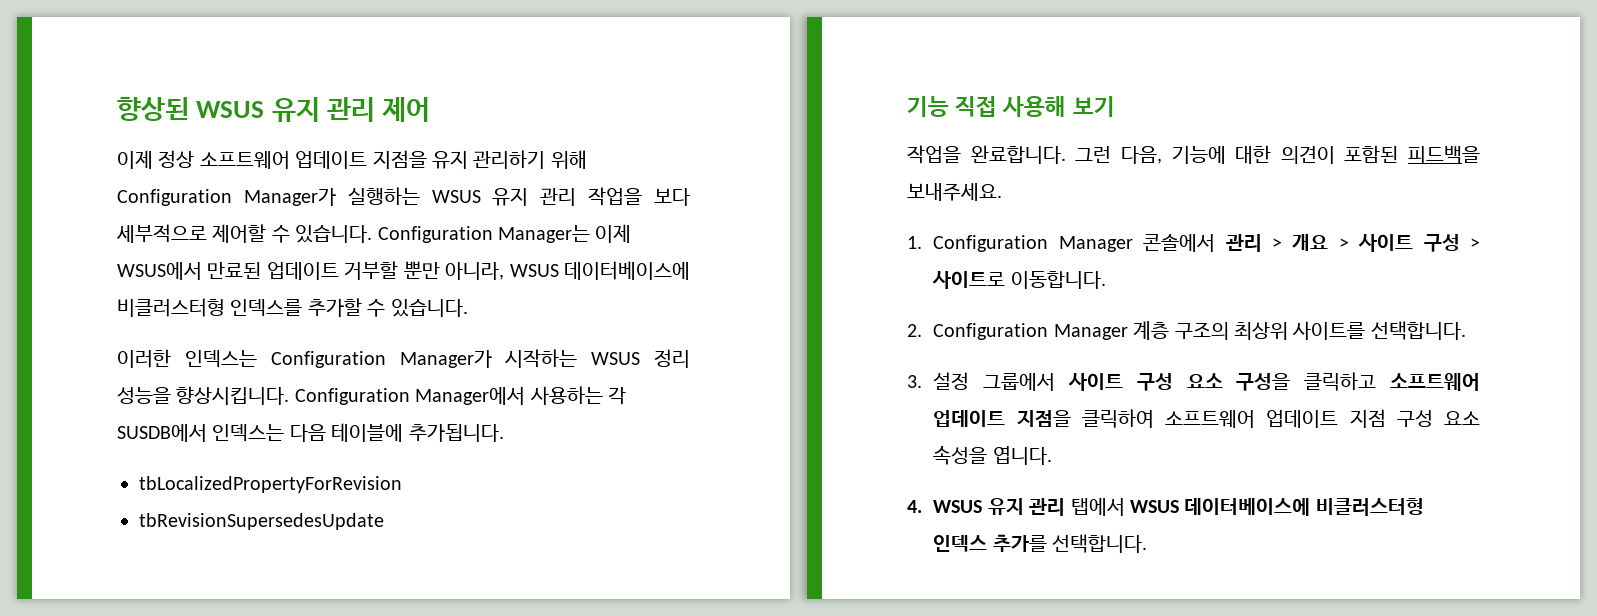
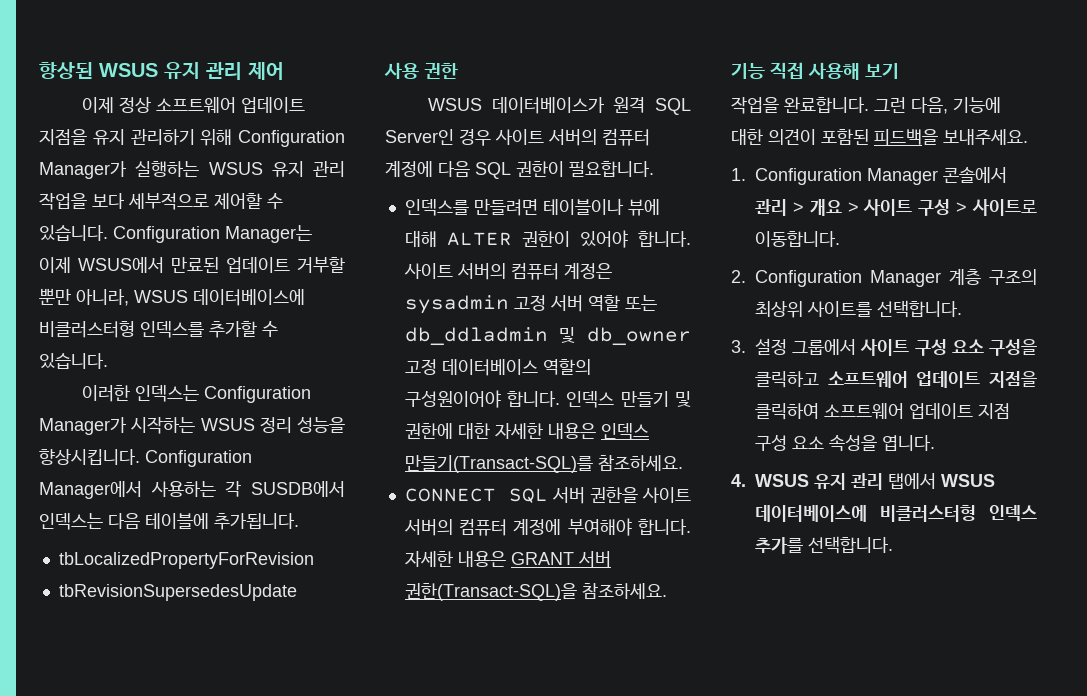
(384, 521) none -> [384,62,459,79] [428,97,691,115] [385,128,650,146] [385,160,654,179] [404,198,660,216] [404,230,691,248] [403,262,612,280] [404,295,657,314] [404,327,691,346] [404,359,591,376] [404,390,691,408] [404,423,649,440] [404,455,683,473] [404,487,691,504] [403,518,691,536] [404,551,611,568] [404,583,667,601] // 사용 권한 // WSUS 데이터베이스가 원격 SQL Server인 경우 사이트 서버의 컴퓨터 계정에 다음 SQL 권한이 필요합니다. // 인덱스를 만들려면 테이블이나 뷰에 대해 ALTER 권한이 있어야 합니다. 사이트 서버의 컴퓨터 계정은 sysadmin 고정 서버 역할 또는 db_ddladmin 및 db_owner 고정 데이터베이스 역할의 구성원이어야 합니다. 인덱스 만들기 및 권한에 대한 자세한 내용은 인덱스 만들기(Transact-SQL)를 참조하세요. // CONNECT SQL 서버 권한을 사이트 서버의 컴퓨터 계정에 부여해야 합니다. 자세한 내용은 GRANT 서버 권한(Transact-SQL)을 참조하세요.

